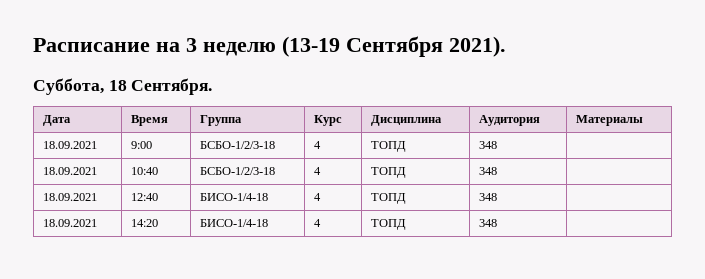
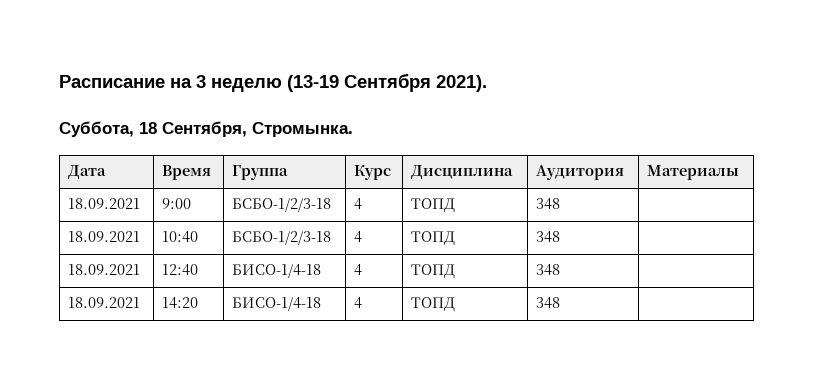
[131,78,213,95] Сентября. -> [162,121,353,137] Сентября, Стромынка.

